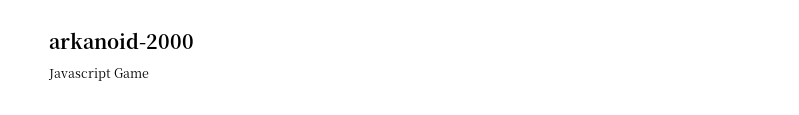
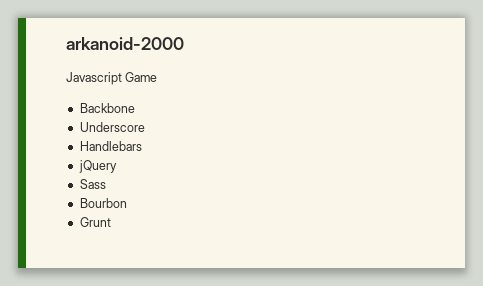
(150, 73) none -> [79,103,135,113] [79,122,145,132] [79,141,142,151] [78,160,117,173] [79,179,106,189] [79,198,127,208] [79,217,111,227] // Backbone // Underscore // Handlebars // jQuery // Sass // Bourbon // Grunt

